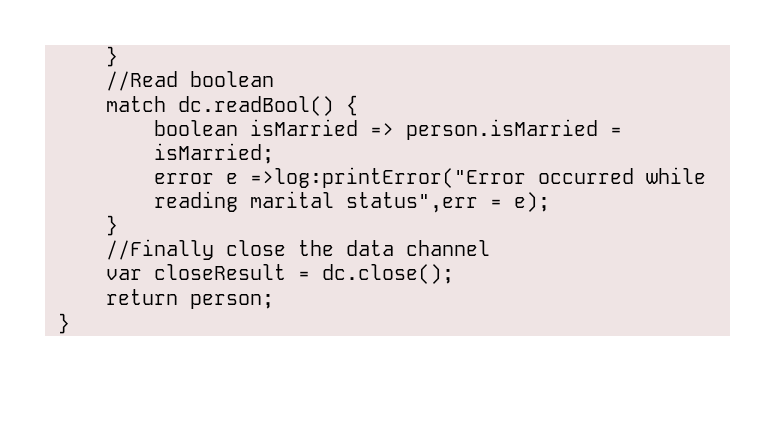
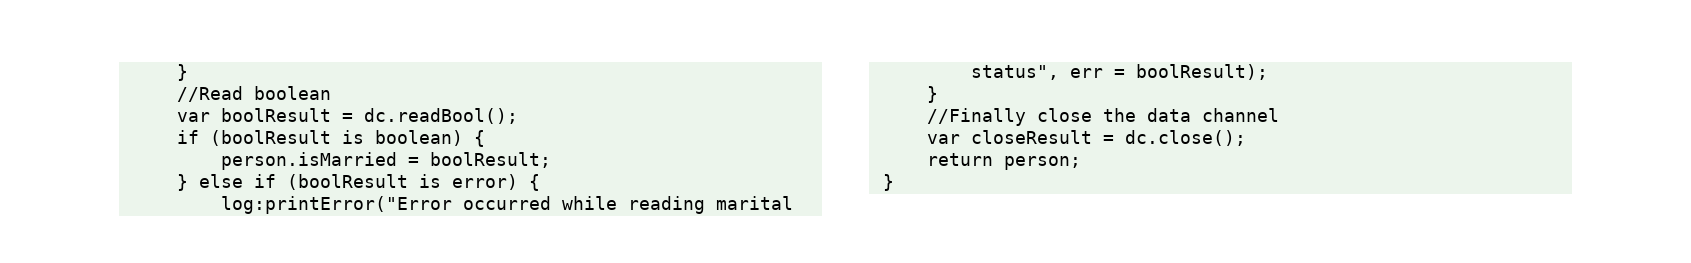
[105,95,358,116] [153,119,622,140] [153,143,274,164] [153,167,706,188] [153,191,550,213] match dc.readBool() { // boolean isMarried => person.isMarried = isMarried; // error e =>log:printError("Error occurred while reading marital status",err = e); -> [176,108,518,124] [176,130,485,147] [220,152,551,170] [176,174,540,191] [220,196,793,214] [970,64,1268,80] var boolResult = dc.readBool(); // if (boolResult is boolean) { // person.isMarried = boolResult; // } else if (boolResult is error) { // log:printError("Error occurred while reading marital status", err = boolResult);

